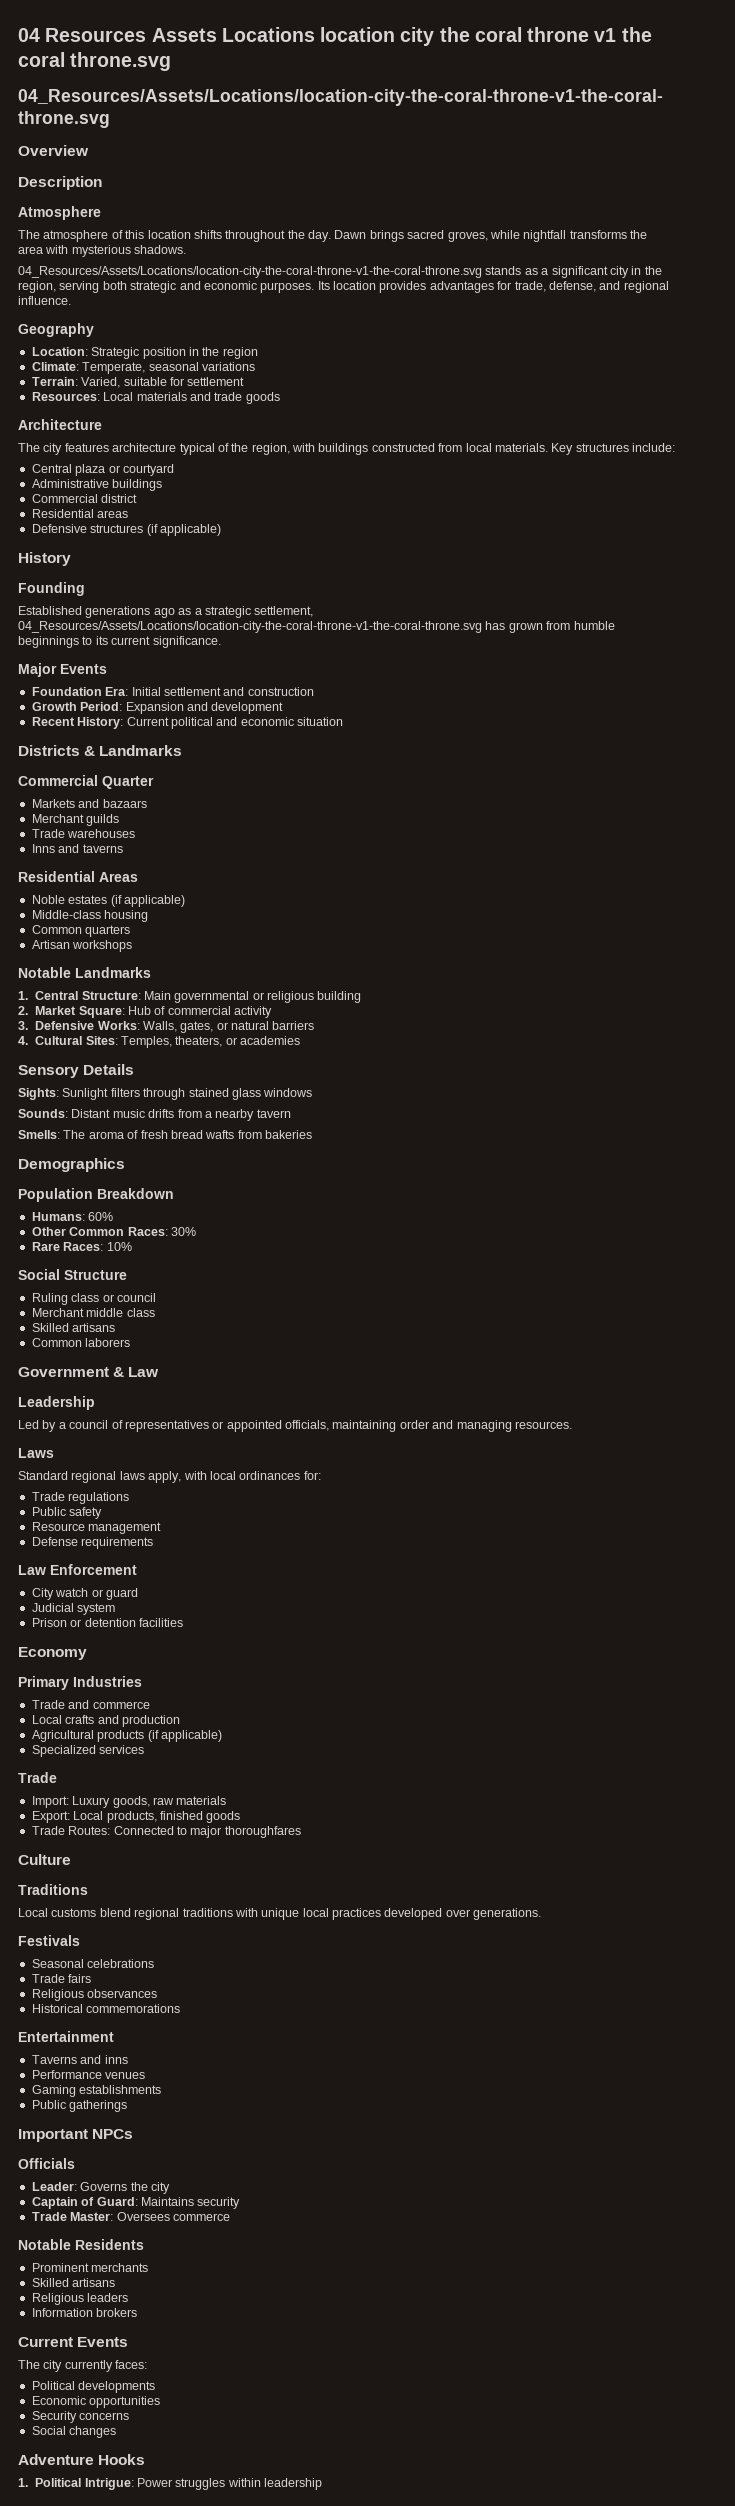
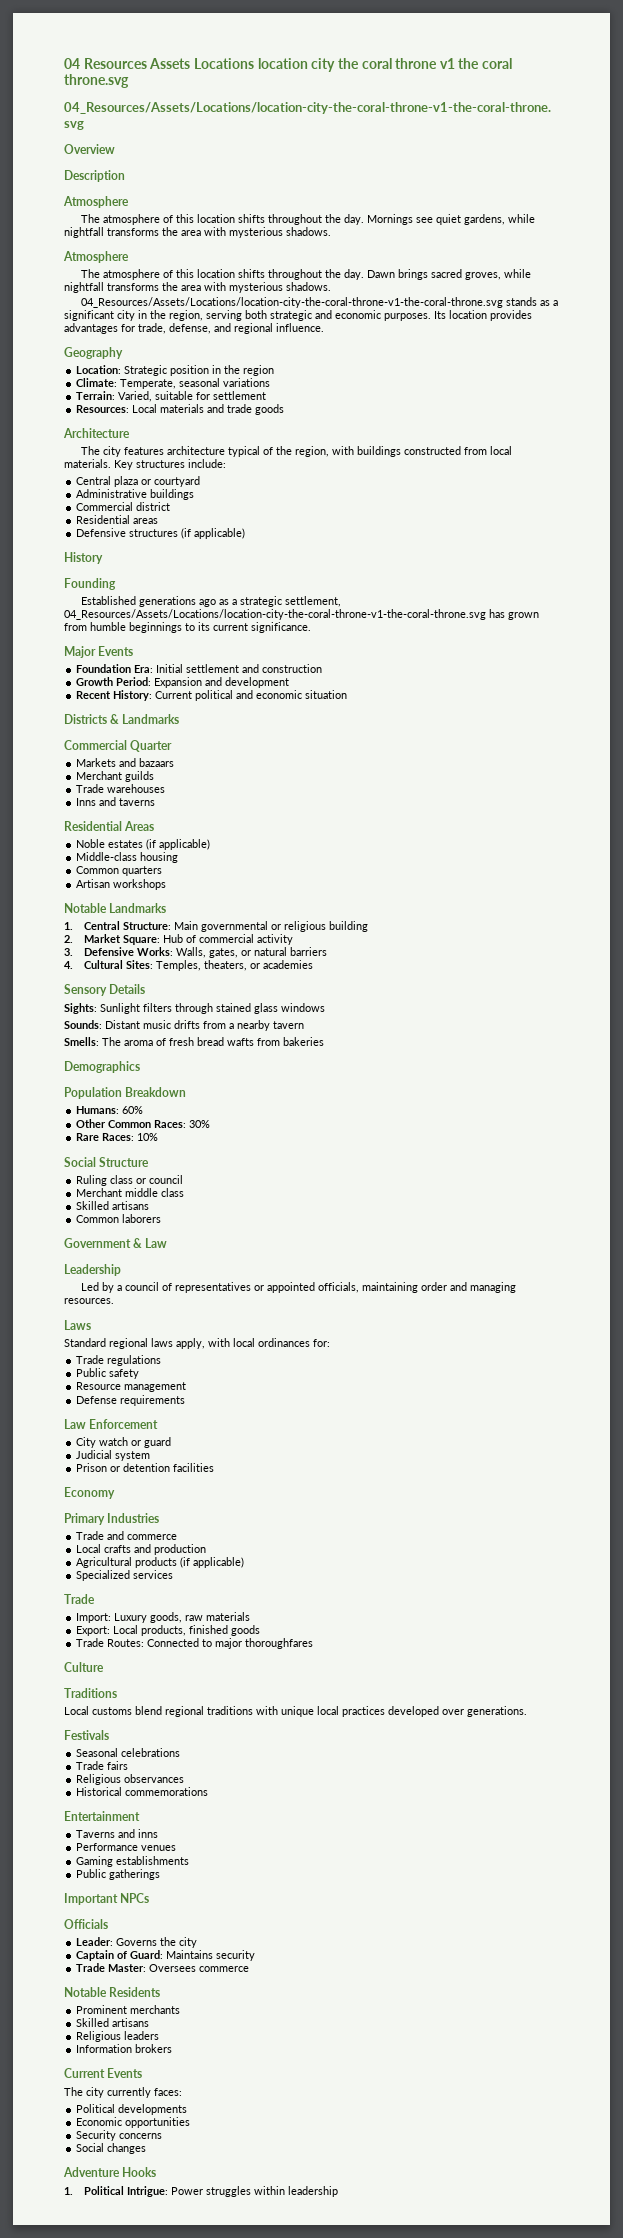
(101, 213) none -> [81,214,536,225] [64,227,331,238] [63,251,129,263] // The atmosphere of this location shifts throughout the day. Mornings see quiet gardens, while nightfall transforms the area with mysterious shadows. // Atmosphere

